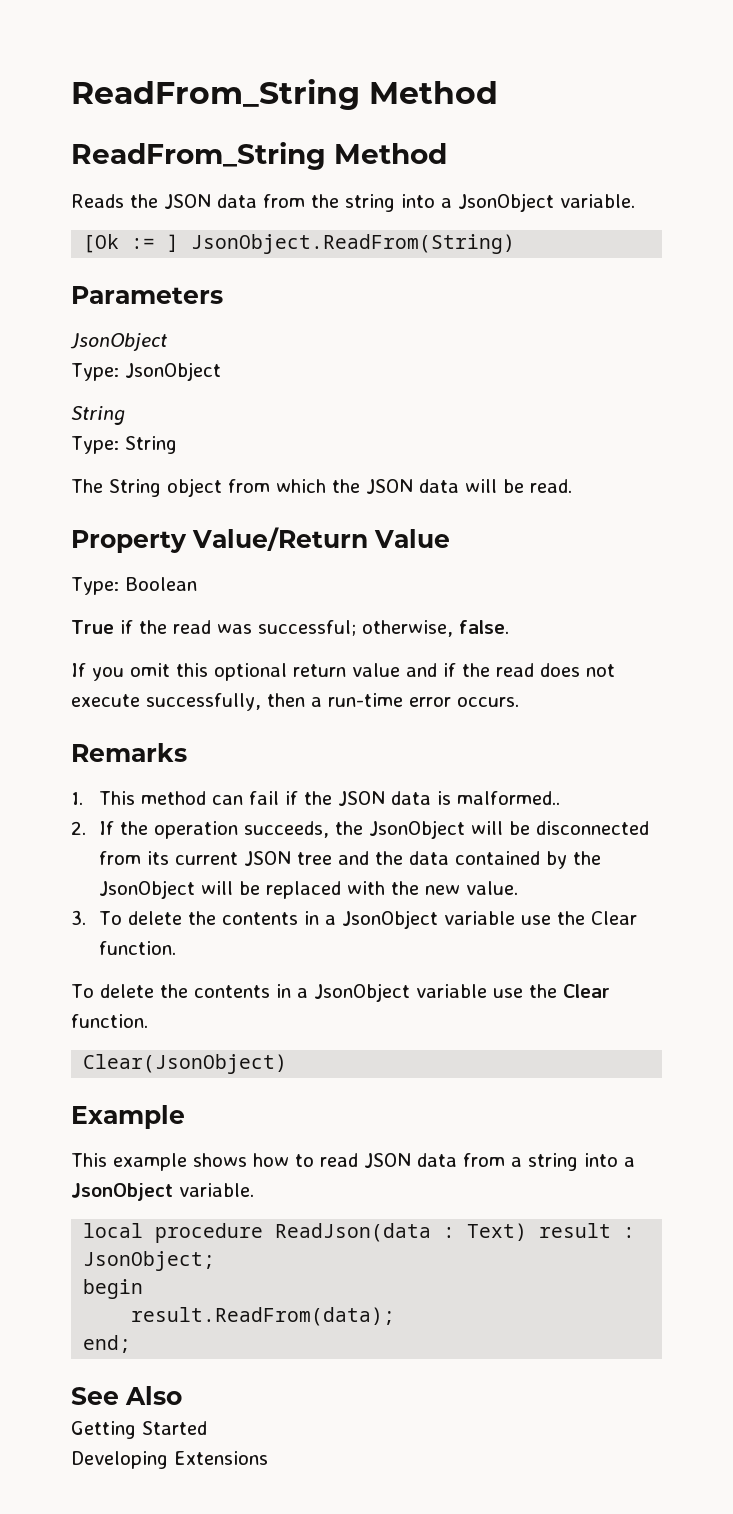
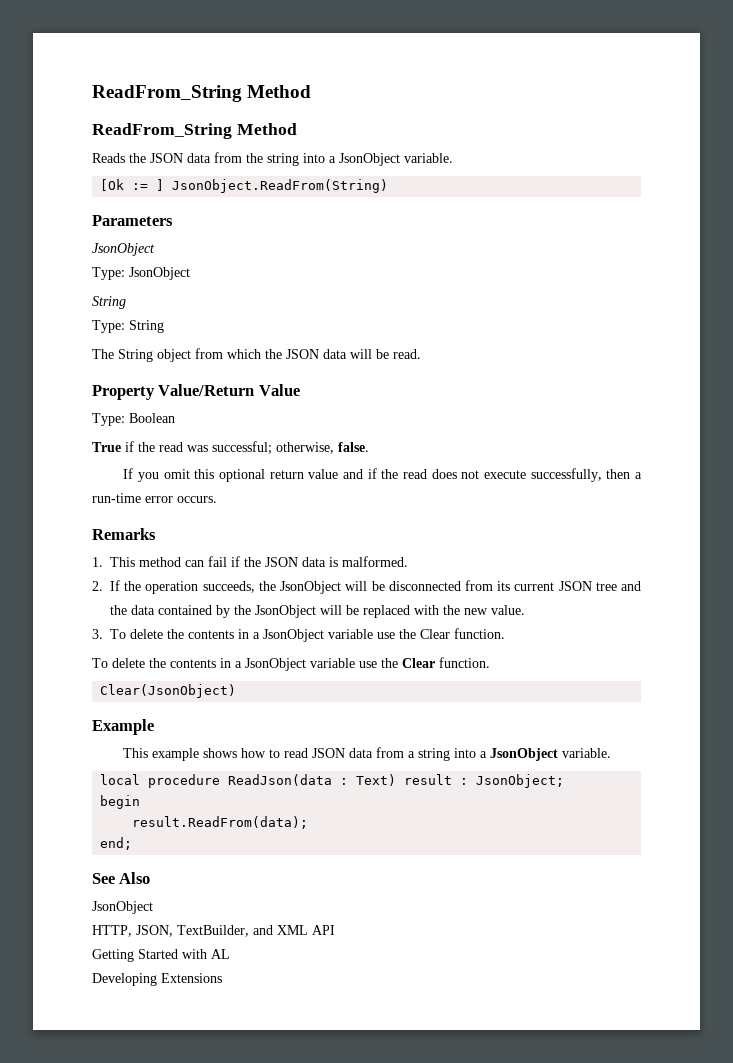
[456,791,560,805] malformed.. -> [342,556,408,567] malformed.
(182, 1395) none -> [92,901,153,914] [92,925,335,937] // JsonObject // HTTP, JSON, TextBuilder, and XML API
(207, 1428) none -> [182,949,230,959] with AL

